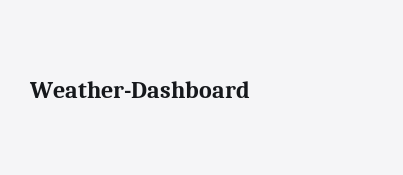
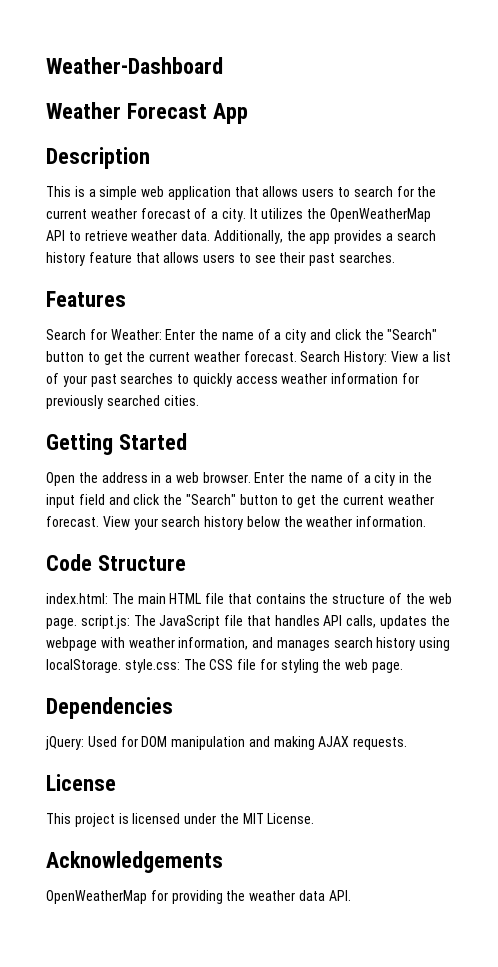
(250, 89) none -> [46,102,248,124] [46,147,150,169] [46,186,437,200] [46,208,432,222] [46,230,436,244] [46,252,396,266] [46,291,126,307] [46,329,438,343] [46,351,451,365] [46,373,420,387] [46,395,199,409] [46,433,187,455] [46,472,432,486] [46,494,434,508] [46,516,427,530] [46,554,186,571] [46,593,452,604] [46,615,450,629] [46,637,451,651] [46,659,404,673] [46,697,173,719] [45,736,408,750] [46,774,116,791] [46,813,315,827] [46,851,223,873] [46,890,351,904] // Weather Forecast App // Description // This is a simple web application that allows users to search for the current weather forecast of a city. It utilizes the OpenWeatherMap API to retrieve weather data. Additionally, the app provides a search history feature that allows users to see their past searches. // Features // Search for Weather: Enter the name of a city and click the "Search" button to get the current weather forecast. Search History: View a list of your past searches to quickly access weather information for previously searched cities. // Getting Started // Open the address in a web browser. Enter the name of a city in the input field and click the "Search" button to get the current weather forecast. View your search history below the weather information. // Code Structure // index.html: The main HTML file that contains the structure of the web page. script.js: The JavaScript file that handles API calls, updates the webpage with weather information, and manages search history using localStorage. style.css: The CSS file for styling the web page. // Dependencies // jQuery: Used for DOM manipulation and making AJAX requests. // License // This project is licensed under the MIT License. // Acknowledgements // OpenWeatherMap for providing the weather data API.

